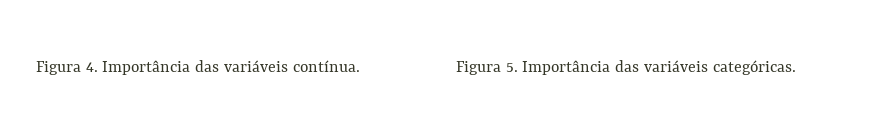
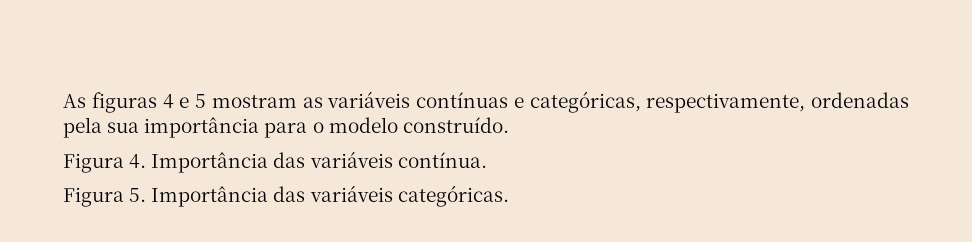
(36, 68) none -> [63,91,909,113] [63,117,509,138] As figuras 4 e 5 mostram as variáveis contínuas e categóricas, respectivamente, ordenadas pela sua importância para o modelo construído. //

